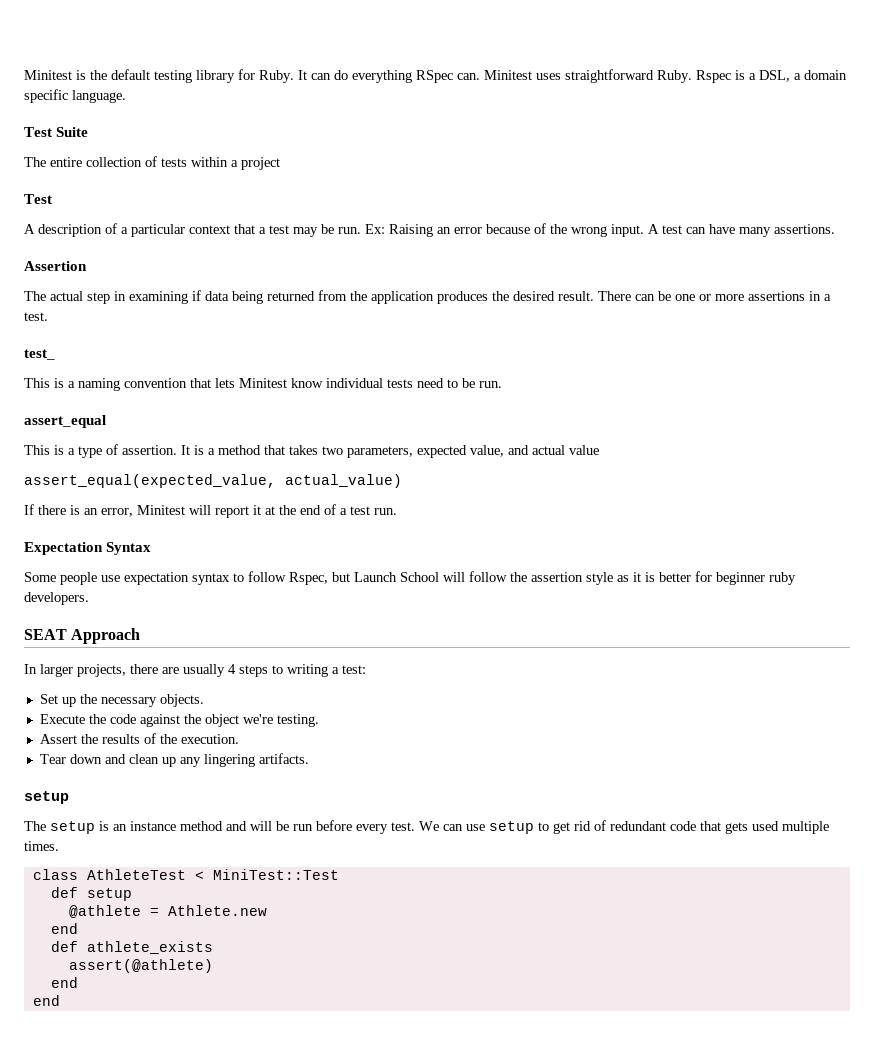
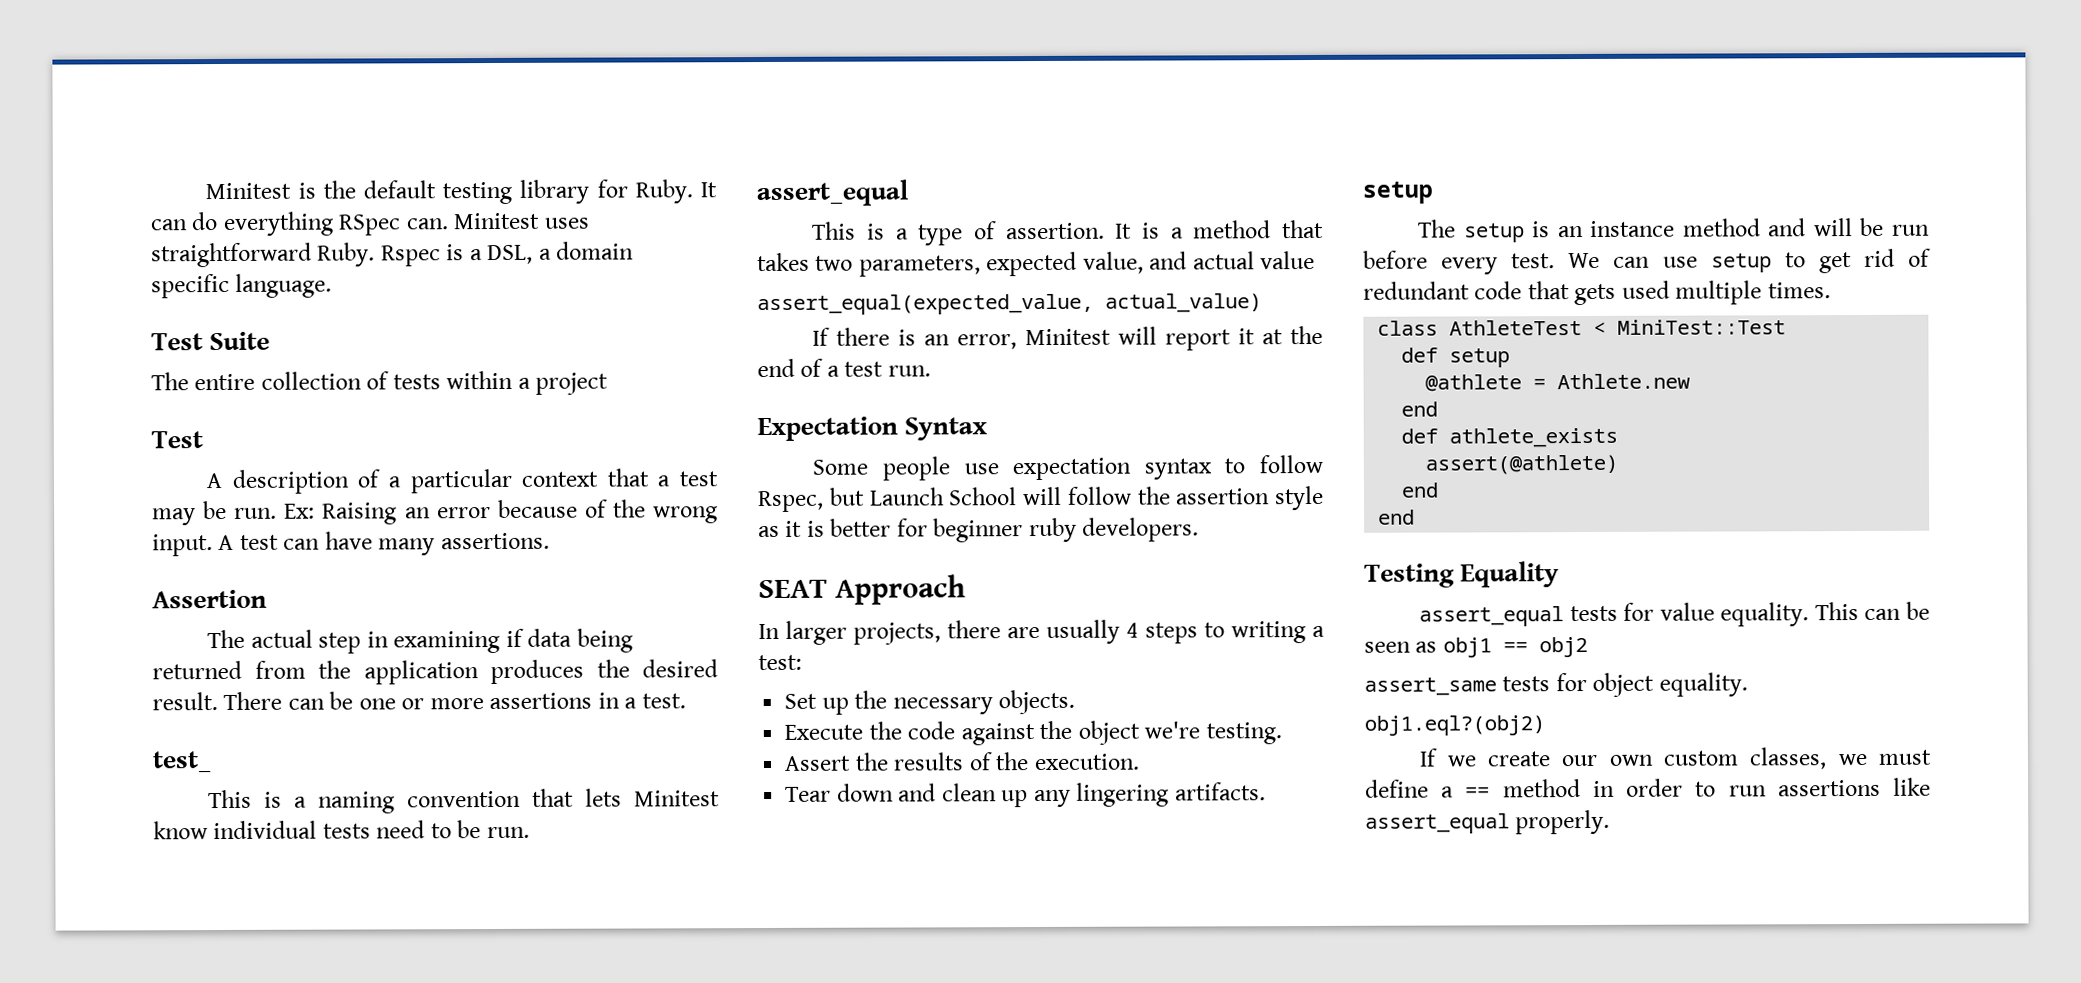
(60, 1000) none -> [1364,561,1560,588] [1419,601,1930,627] [1364,636,1588,658] [1364,672,1748,697] [1364,715,1545,736] [1419,747,1932,770] [1365,777,1931,798] [1365,809,1611,835] // Testing Equality // assert_equal tests for value equality. This can be seen as obj1 == obj2 // assert_same tests for object equality. // obj1.eql?(obj2) // If we create our own custom classes, we must define a == method in order to run assertions like assert_equal properly.

